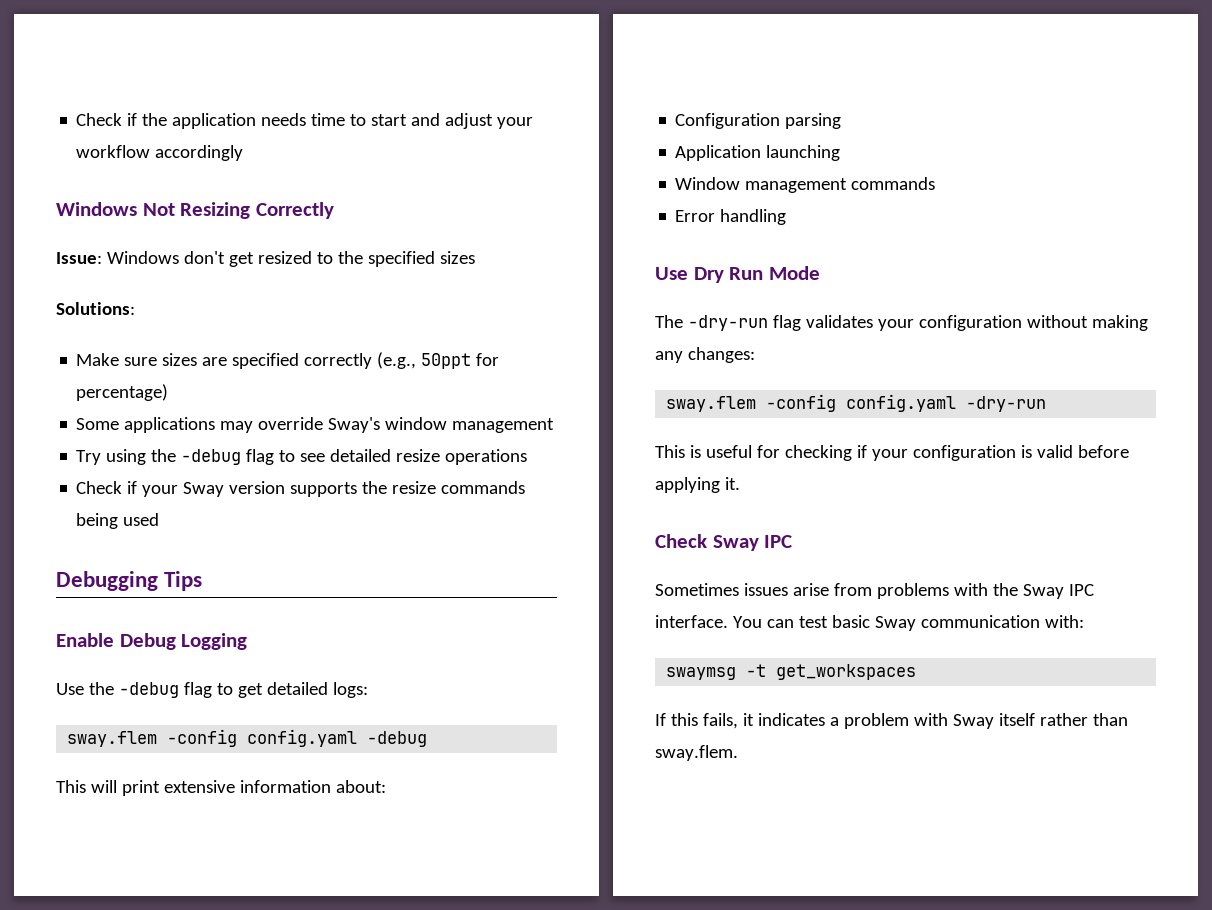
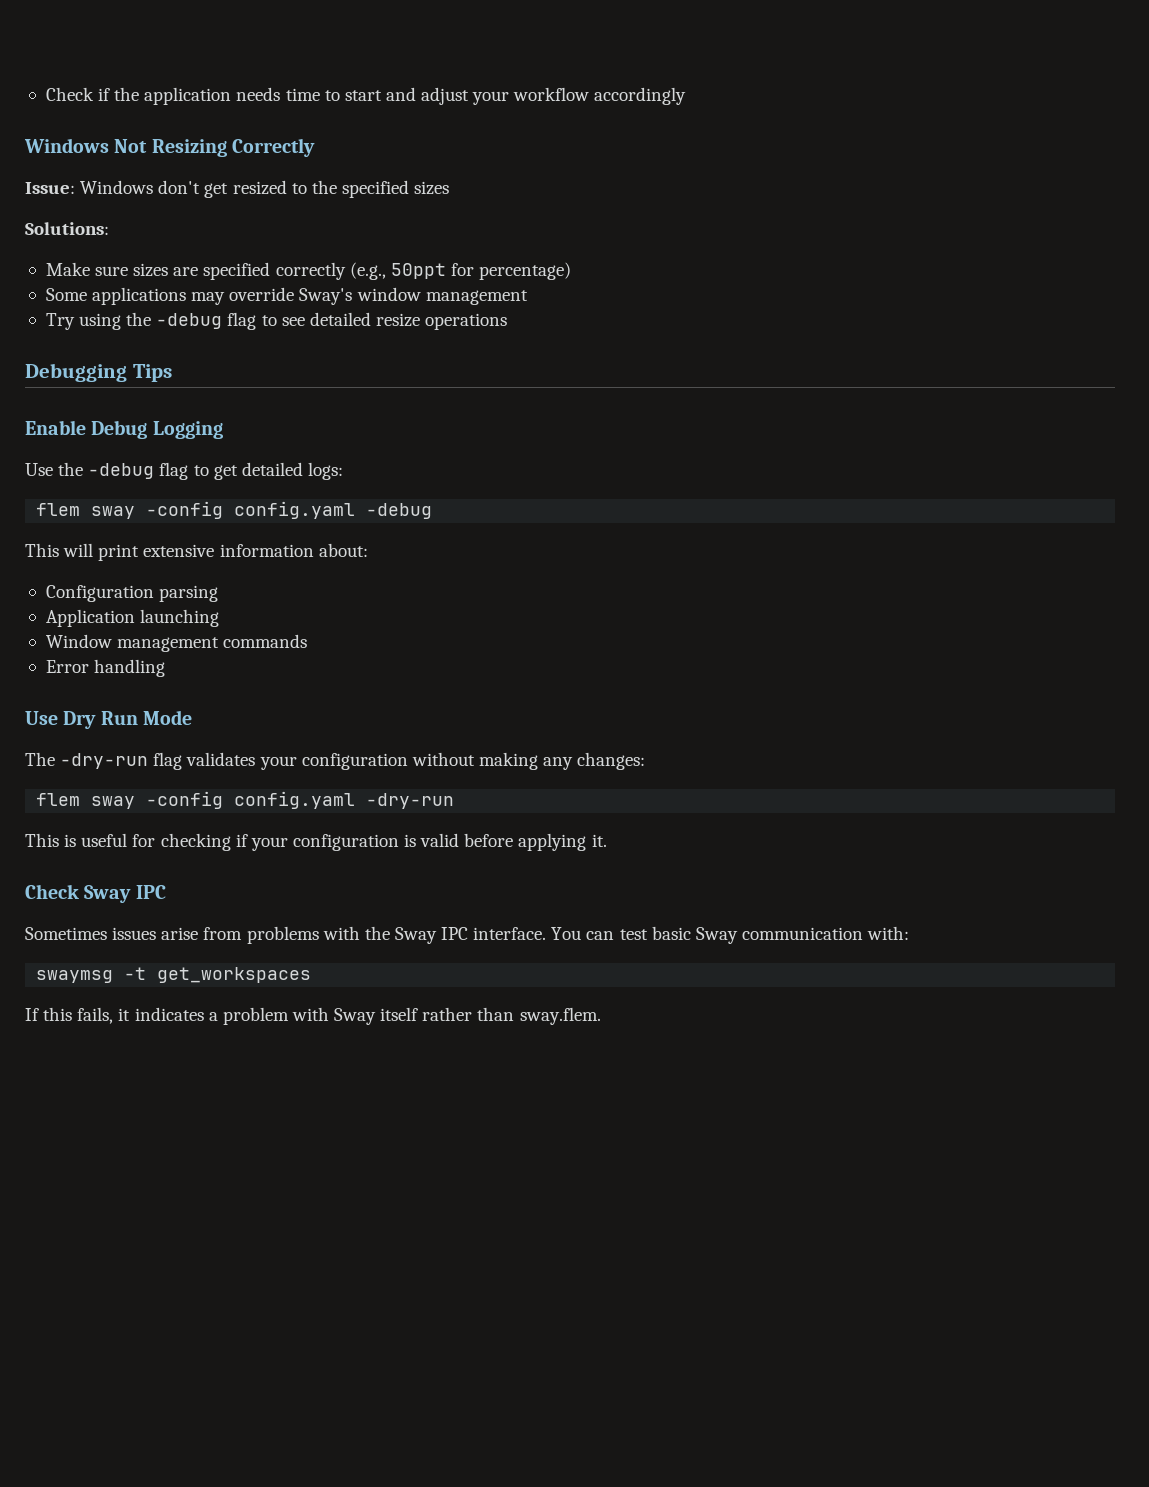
[76,481,526,497] [76,513,160,529] // Check if your Sway version supports the resize commands being used -> (508, 321) none
[67,731,158,747] sway.flem -> [36,503,136,519] flem sway
[666,396,757,412] sway.flem -> [36,793,136,809] flem sway

